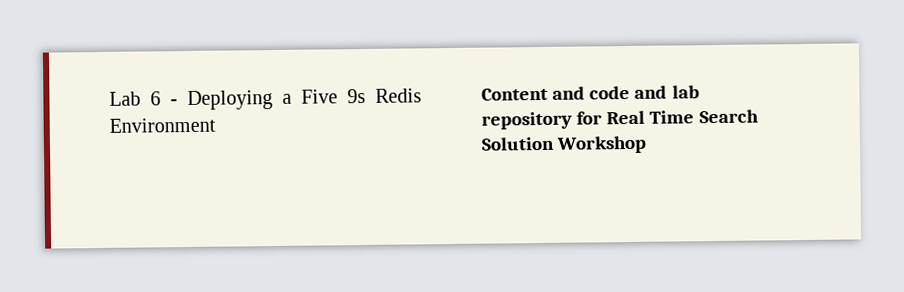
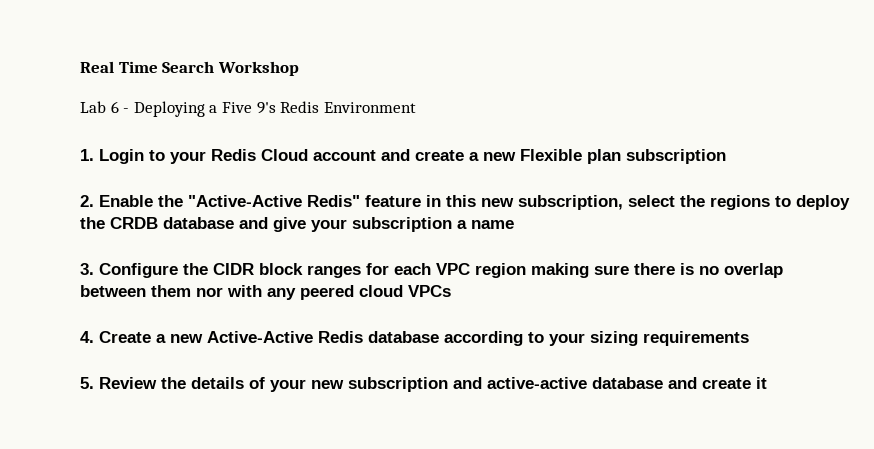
(109, 98) none -> [80,61,299,76] Real Time Search Workshop //
[347,88,366,104] 9s -> [256,102,276,114] 9's
[481,85,700,101] [481,109,759,130] [481,135,648,154] Content and code and lab repository for Real Time Search Solution Workshop -> [80,149,726,164] [80,195,850,210] [80,217,514,232] [80,263,783,278] [80,285,451,300] [80,331,749,346] [80,377,767,392] 1. Login to your Redis Cloud account and create a new Flexible plan subscription // 2. Enable the "Active-Active Redis" feature in this new subscription, select the regions to deploy the CRDB database and give your subscription a name // 3. Configure the CIDR block ranges for each VPC region making sure there is no overlap between them nor with any peered cloud VPCs // 4. Create a new Active-Active Redis database according to your sizing requirements // 5. Review the details of your new subscription and active-active database and create it

